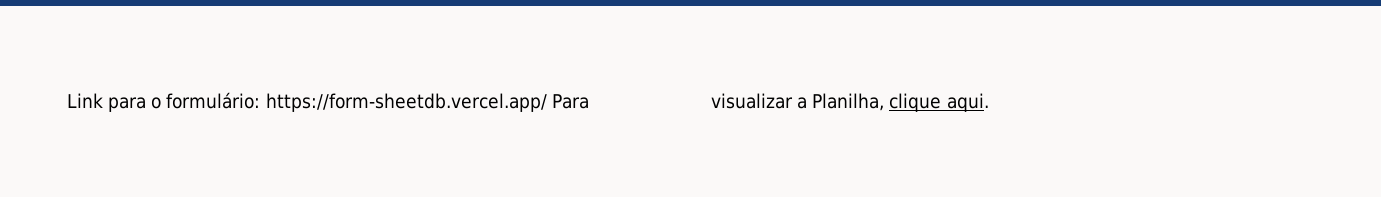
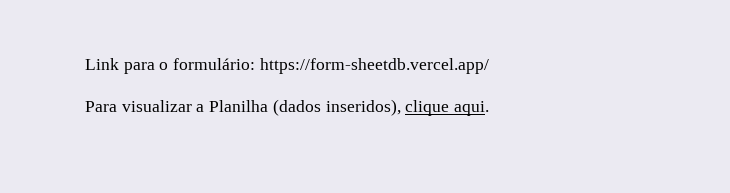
(547, 102) none -> (489, 66) //
[812,93,885,111] Planilha, -> [209,99,401,116] Planilha (dados inseridos),

